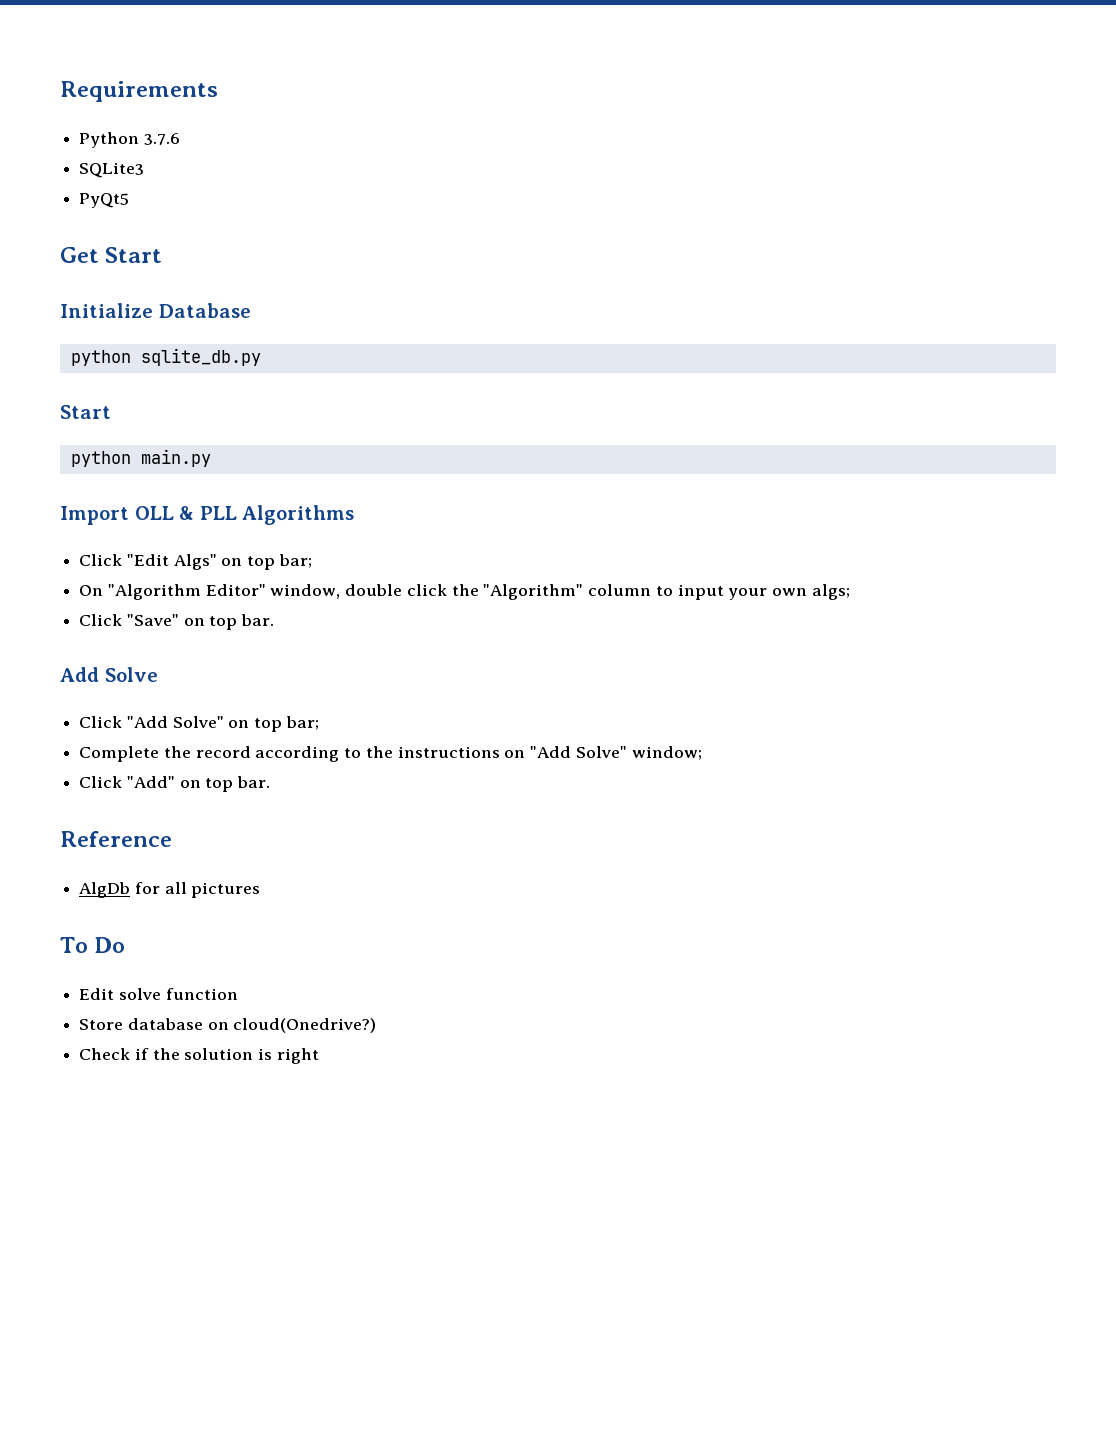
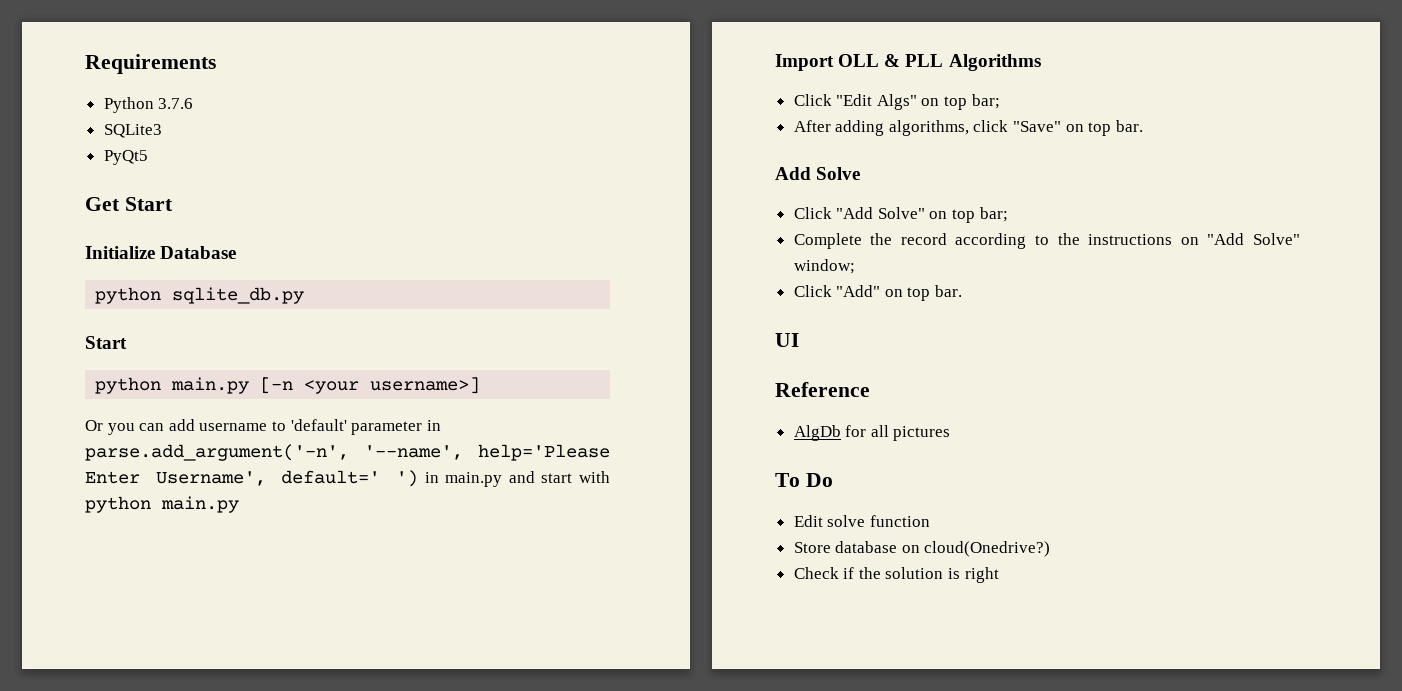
(211, 458) none -> [260,377,481,394] [85,419,441,435] [85,444,610,461] [85,470,610,487] [85,496,239,513] [-n <your username>] // Or you can add username to 'default' parameter in parse.add_argument('-n', '--name', help='Please Enter Username', default=' ') in main.py and start with python main.py
[79,584,850,600] [79,614,123,626] On "Algorithm Editor" window, double click the "Algorithm" column to input your own algs; // Click -> [793,120,1009,136] After adding algorithms, click
(271, 782) none -> [775,333,799,347] // UI

